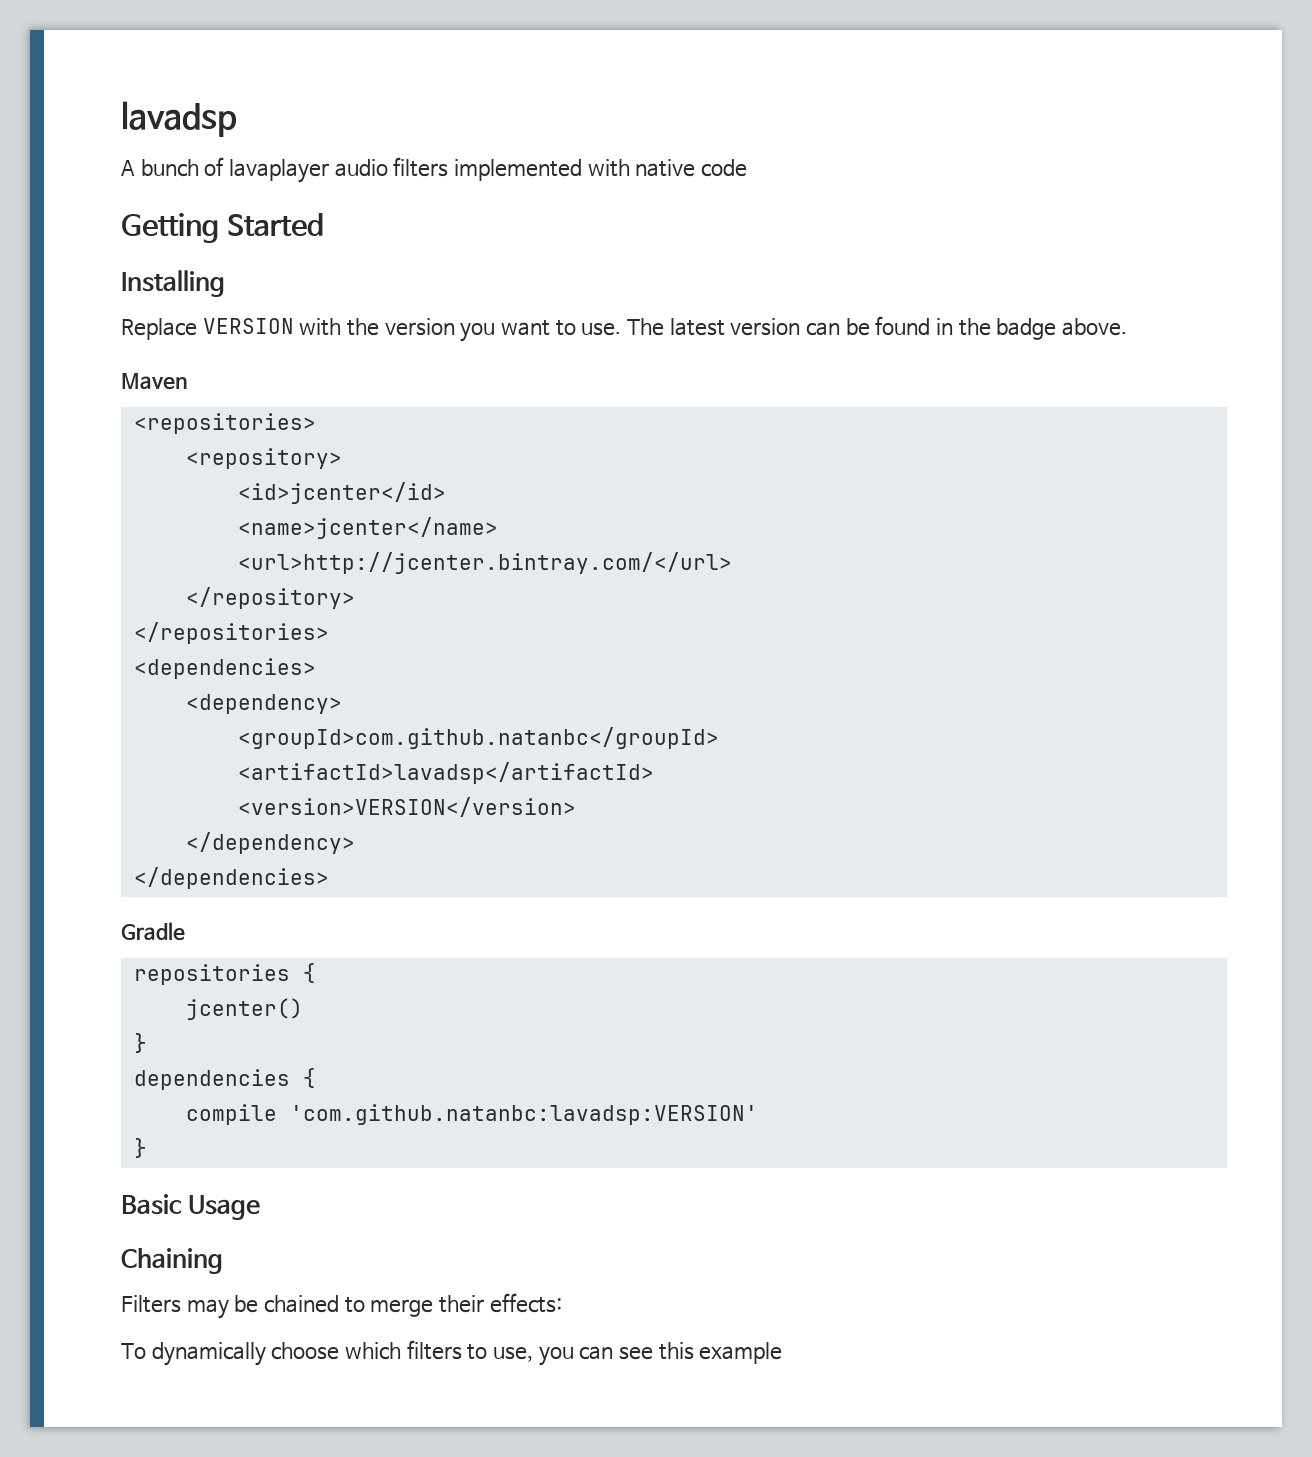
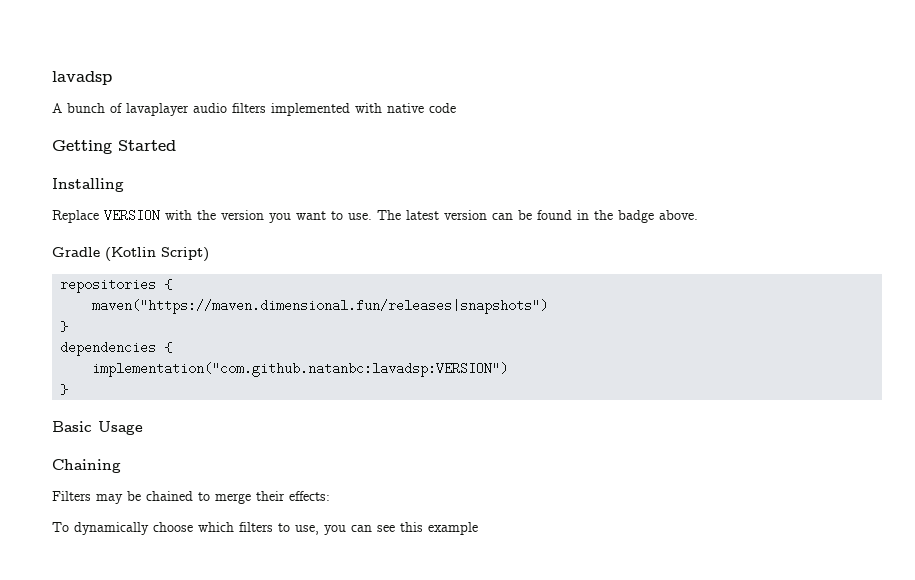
[121,373,187,390] [133,413,316,434] [185,448,342,469] [237,482,446,504] [237,517,498,539] [237,552,732,574] [185,587,355,609] [133,622,329,644] [133,658,316,679] [185,694,342,714] [237,727,719,749] [237,762,654,784] [237,797,576,817] [185,832,355,854] [133,867,329,889] // Maven // <repositories> // <repository> // <id>jcenter</id> // <name>jcenter</name> // <url>http://jcenter.bintray.com/</url> // </repository> // </repositories> // <dependencies> // <dependency> // <groupId>com.github.natanbc</groupId> // <artifactId>lavadsp</artifactId> // <version>VERSION</version> // </dependency> // </dependencies> -> (698, 215) none
(185, 931) none -> [105,247,209,262] (Kotlin Script)
[185,998,303,1020] jcenter() -> [92,299,549,314] maven("https://maven.dimensional.fun/releases|snapshots")
[185,1104,758,1125] compile 'com.github.natanbc:lavadsp:VERSION' -> [92,362,509,377] implementation("com.github.natanbc:lavadsp:VERSION")

